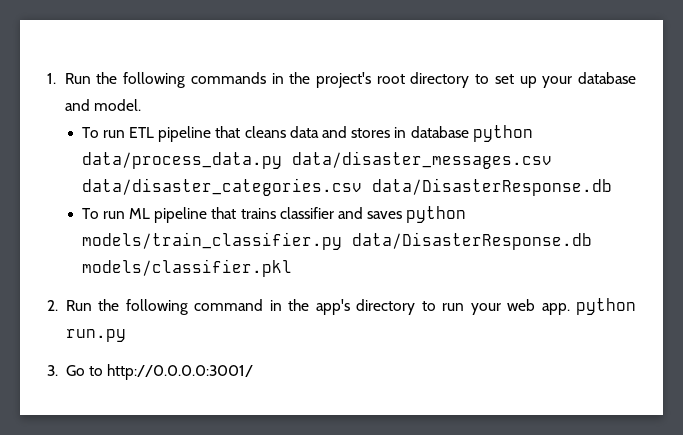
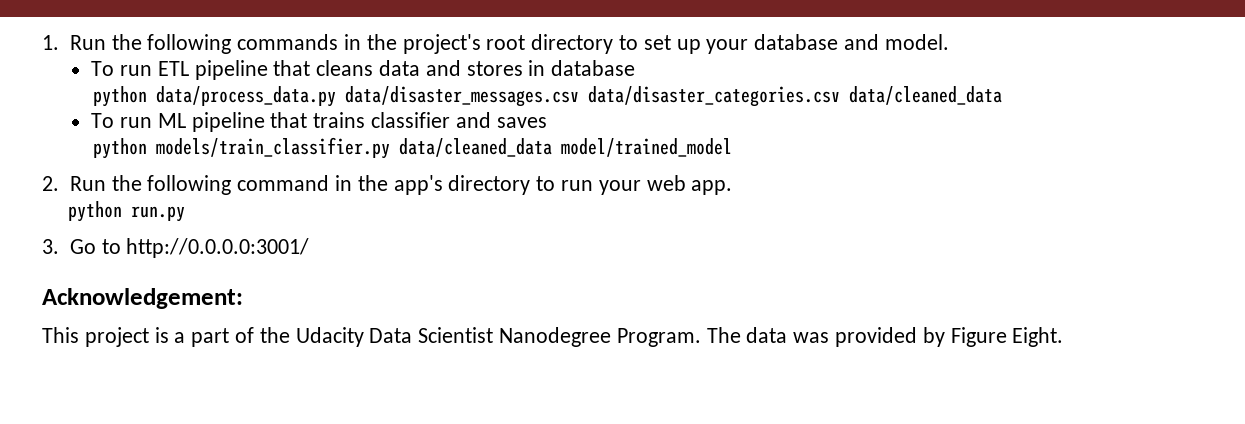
(469, 132) none -> (636, 68) //
[371,178,612,196] data/DisasterResponse.db -> [849,86,1003,105] data/cleaned_data
(403, 215) none -> (547, 122) //
[351,232,592,250] [81,259,292,277] data/DisasterResponse.db models/classifier.pkl -> [399,138,733,157] data/cleaned_data model/trained_model
(570, 309) none -> (733, 187) //
(254, 372) none -> [42,288,243,309] [42,327,1064,347] // Acknowledgement: // This project is a part of the Udacity Data Scientist Nanodegree Program. The data was provided by Figure Eight.

